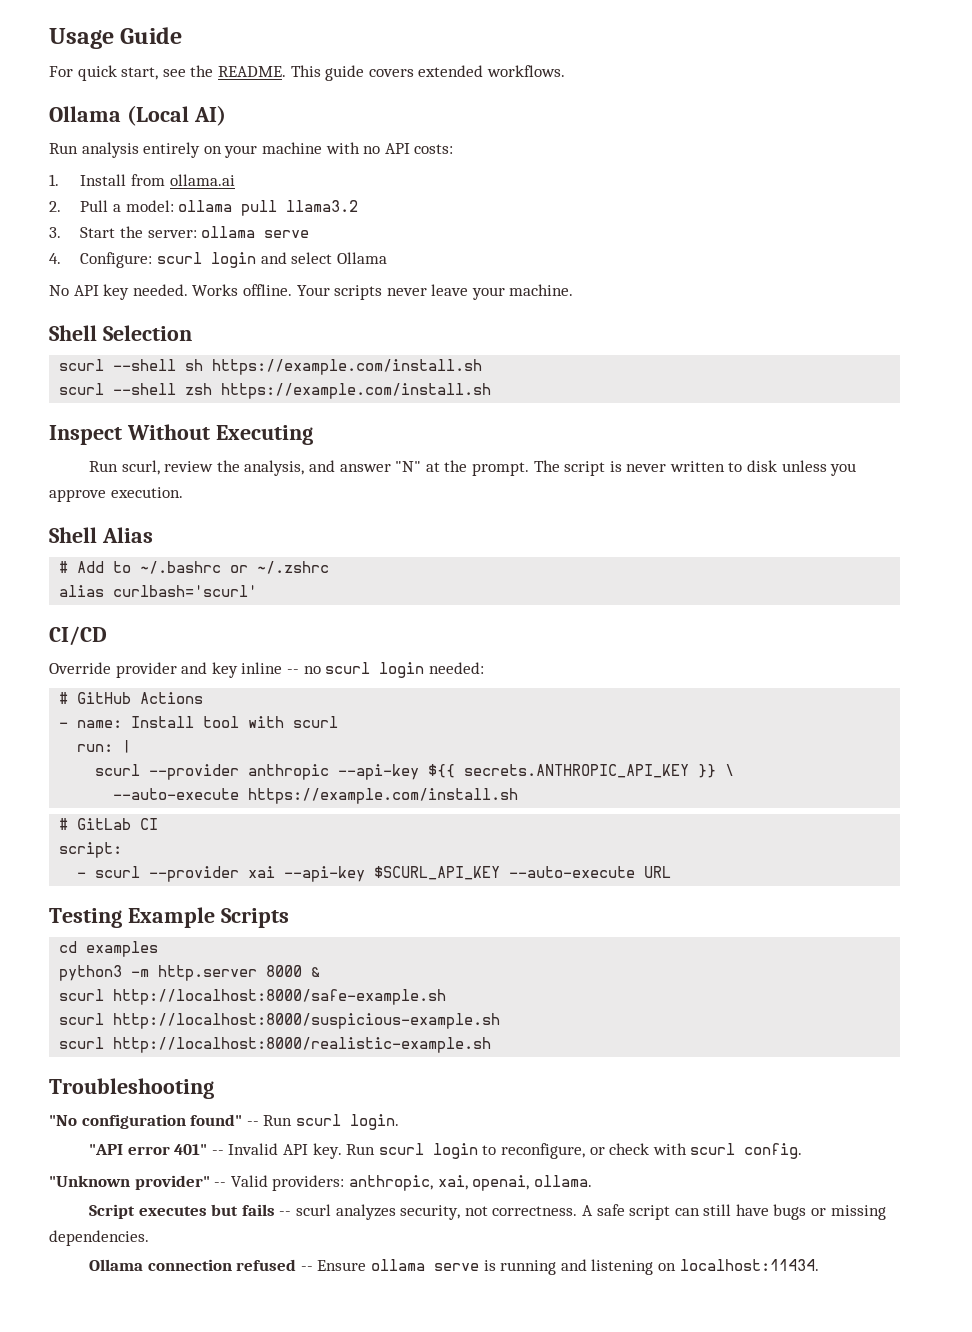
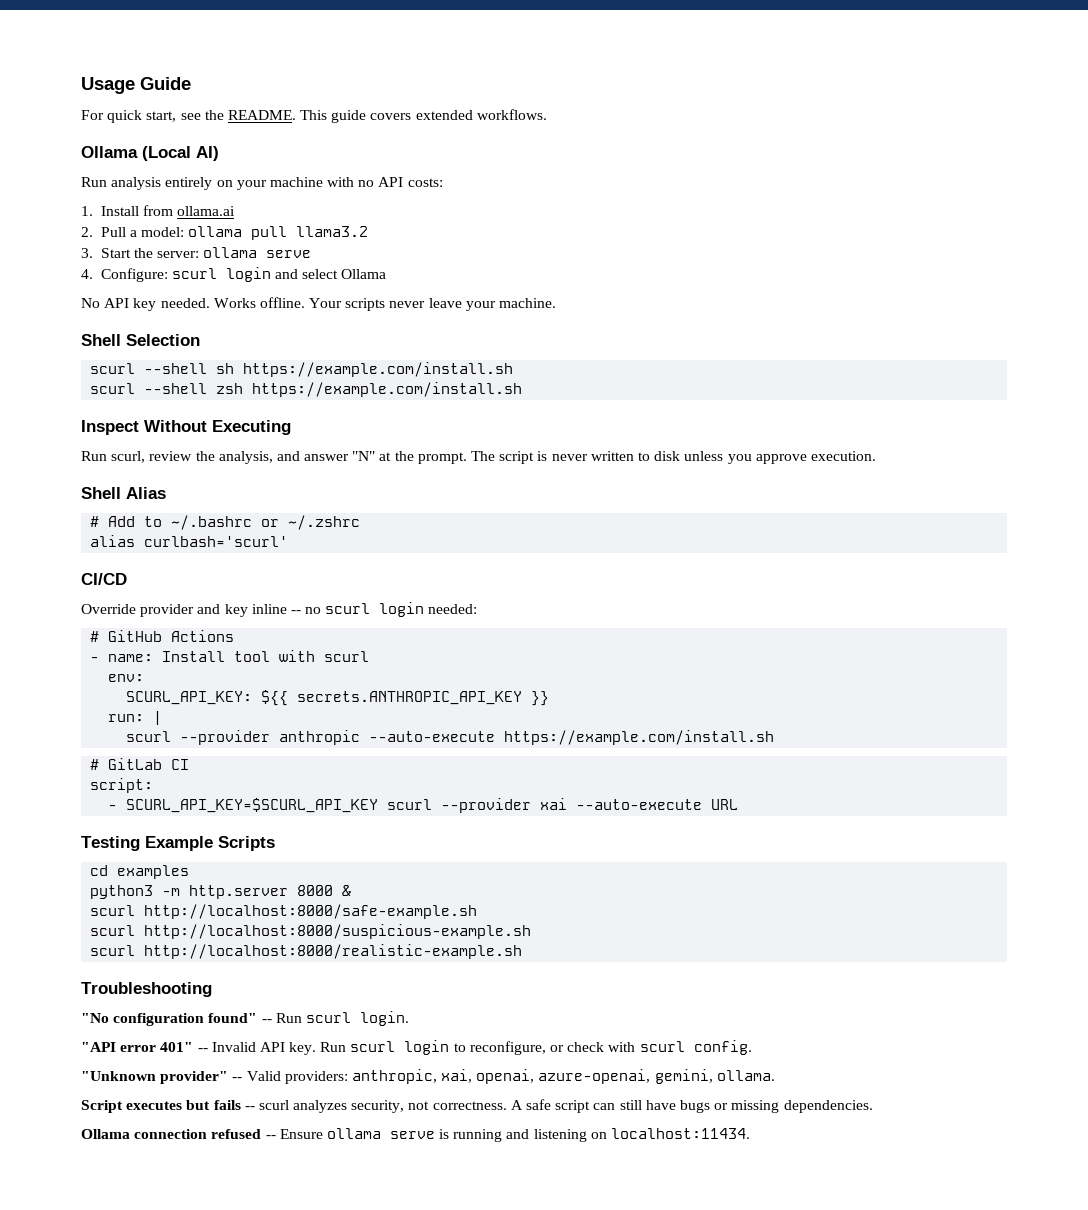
(339, 722) none -> [108,674,145,682] [126,690,550,706] // env: // SCURL_API_KEY: ${{ secrets.ANTHROPIC_API_KEY }}
[338,764,735,780] --api-key ${{ secrets.ANTHROPIC_API_KEY }} \ // -> (361, 737) none
(87, 875) none -> [126,798,379,813] SCURL_API_KEY=$SCURL_API_KEY
[284,866,501,882] --api-key $SCURL_API_KEY -> (568, 804) none
(530, 1183) none -> [538,1069,713,1084] azure-openai, gemini,

